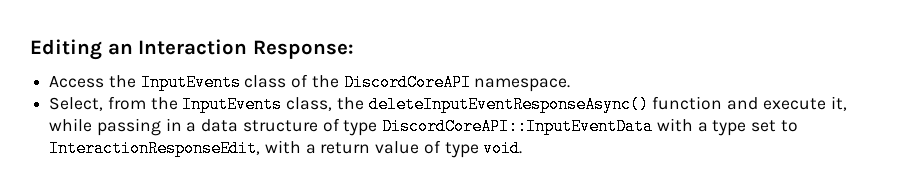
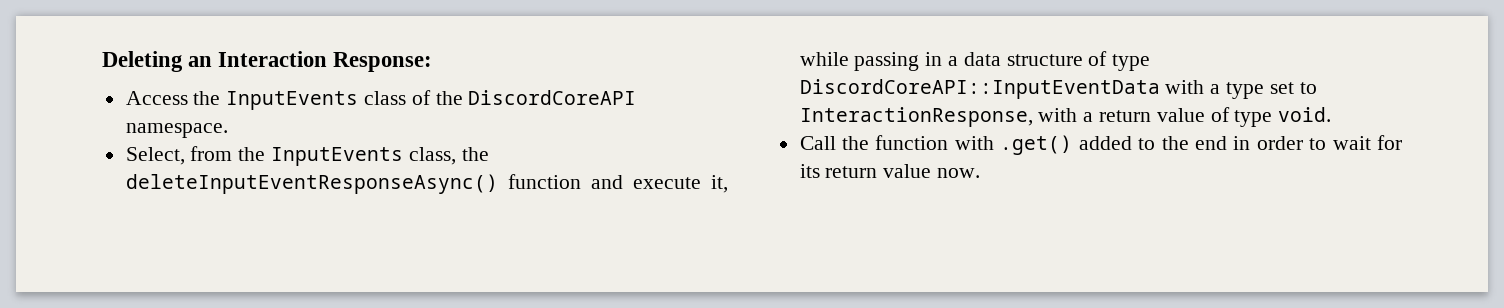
[30,39,102,60] Editing -> [102,51,183,72] Deleting
[49,140,261,157] InteractionResponseEdit, -> [799,107,1033,127] InteractionResponse,
(523, 148) none -> [799,135,1402,155] [799,164,981,178] // Call the function with .get() added to the end in order to wait for its return value now.

